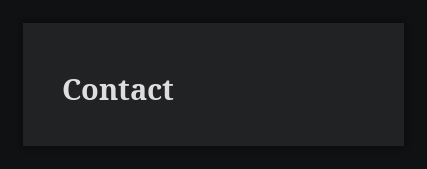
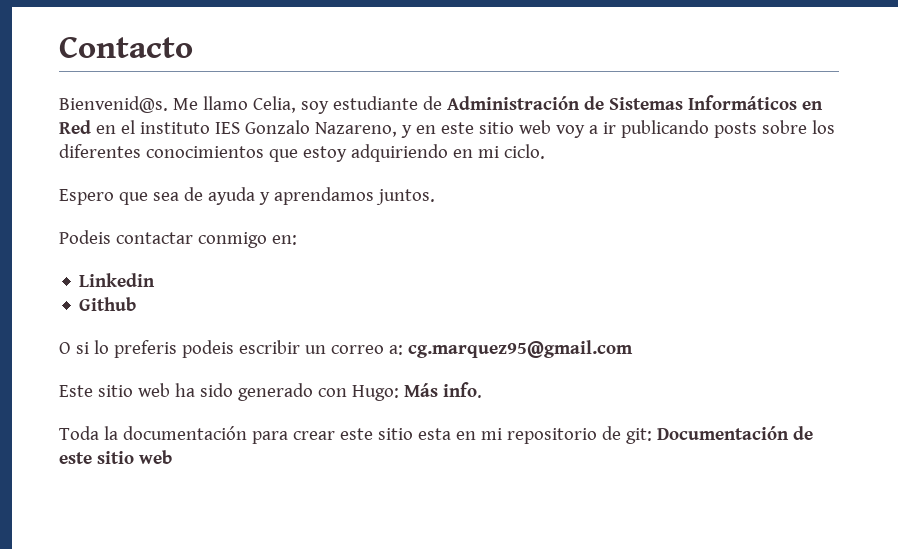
[62,79,174,100] Contact -> [59,36,193,58] [59,95,823,114] [59,120,835,138] [59,144,545,162] [59,187,435,205] [59,230,297,248] [79,273,156,287] [79,297,137,311] [59,340,633,358] [59,382,482,401] [59,426,813,444] [59,450,172,464] Contacto // Bienvenid@s. Me llamo Celia, soy estudiante de Administración de Sistemas Informáticos en Red en el instituto IES Gonzalo Nazareno, y en este sitio web voy a ir publicando posts sobre los diferentes conocimientos que estoy adquiriendo en mi ciclo. // Espero que sea de ayuda y aprendamos juntos. // Podeis contactar conmigo en: // Linkedin // Github // O si lo preferis podeis escribir un correo a: cg.marquez95@gmail.com // Este sitio web ha sido generado con Hugo: Más info. // Toda la documentación para crear este sitio esta en mi repositorio de git: Documentación de este sitio web

